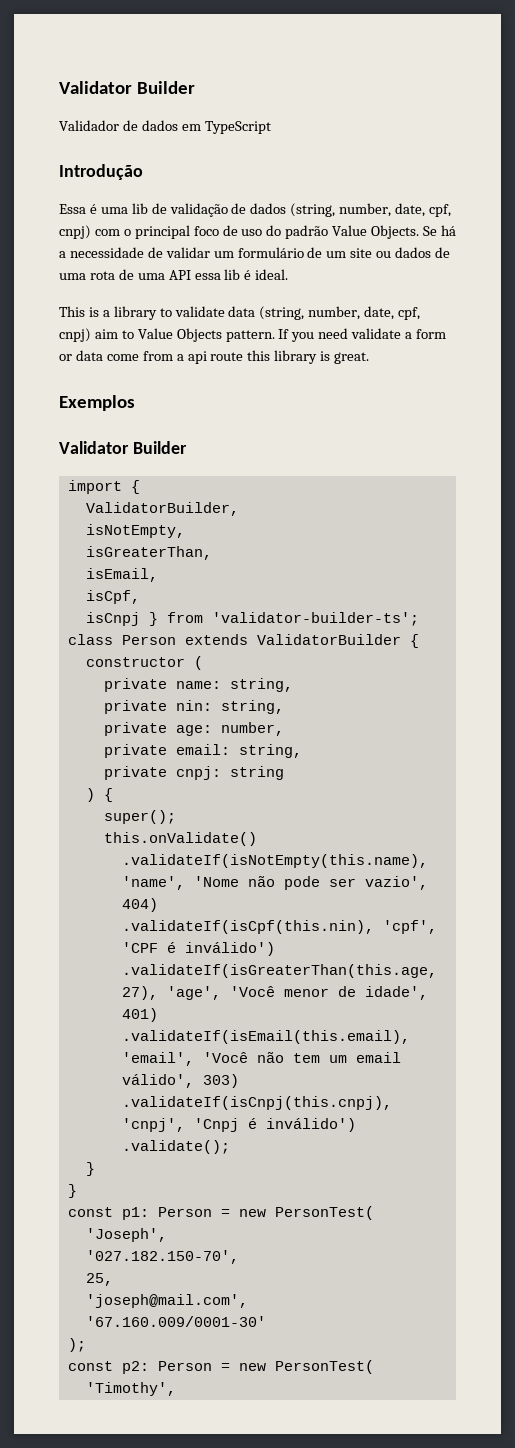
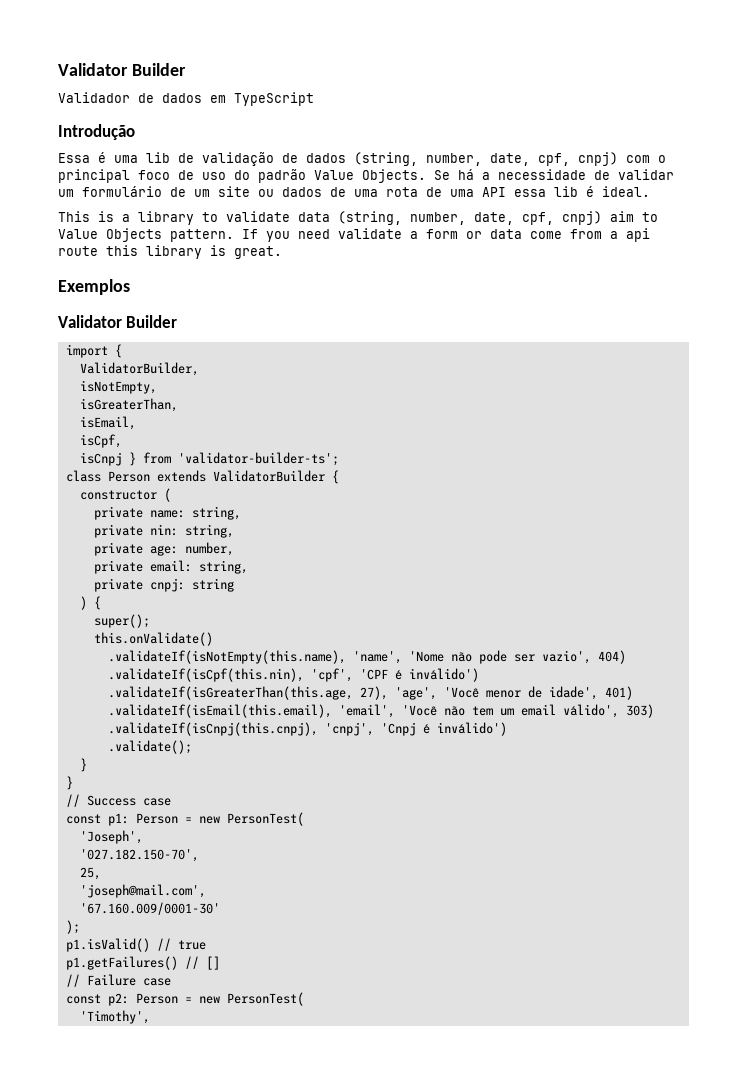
(77, 1191) none -> [65,794,171,807] // // Success case
(86, 1345) none -> [65,938,206,952] [65,956,220,970] [65,974,171,987] // p1.isValid() // true // p1.getFailures() // [] // // Failure case

